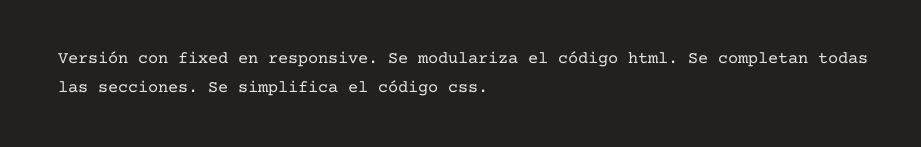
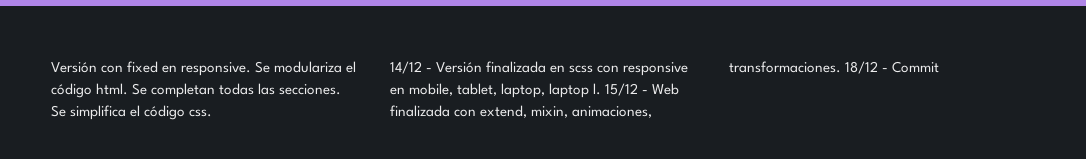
(488, 88) none -> [390,61,689,76] [390,83,680,98] [390,105,653,118] [729,61,940,74] // 14/12 - Versión finalizada en scss con responsive en mobile, tablet, laptop, laptop l. 15/12 - Web finalizada con extend, mixin, animaciones, transformaciones. 18/12 - Commit

